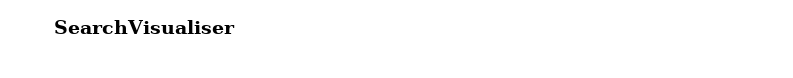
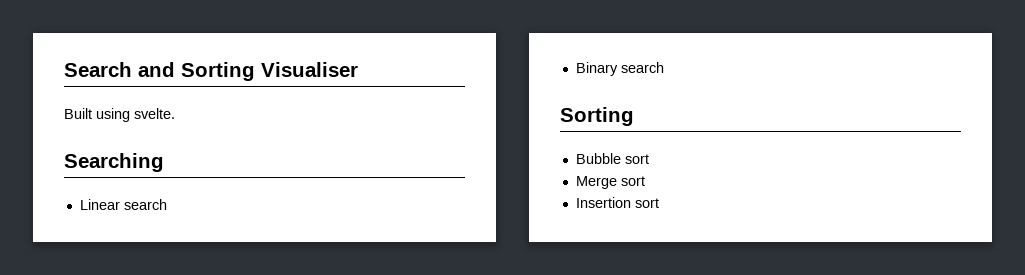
[54,20,235,34] SearchVisualiser -> [64,62,358,81] [64,108,175,122] [64,153,164,172] [79,199,167,210] [575,62,664,76] [560,107,634,126] [575,153,649,164] [575,176,645,189] [575,197,659,208] Search and Sorting Visualiser // Built using svelte. // Searching // Linear search // Binary search // Sorting // Bubble sort // Merge sort // Insertion sort

